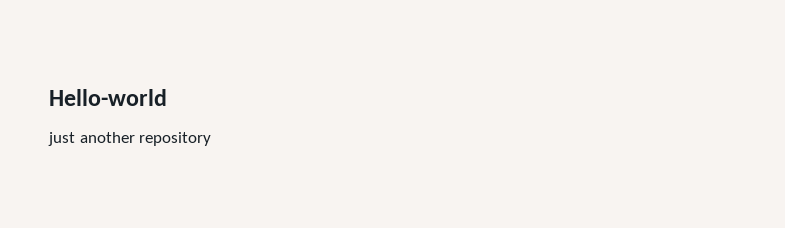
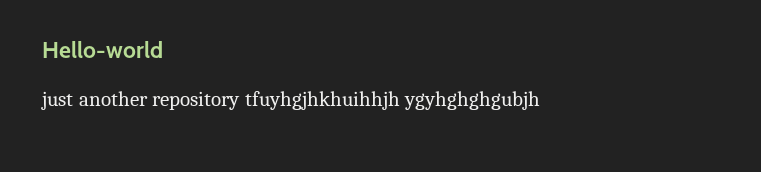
(212, 139) none -> [244,91,541,110] tfuyhgjhkhuihhjh ygyhghghgubjh

